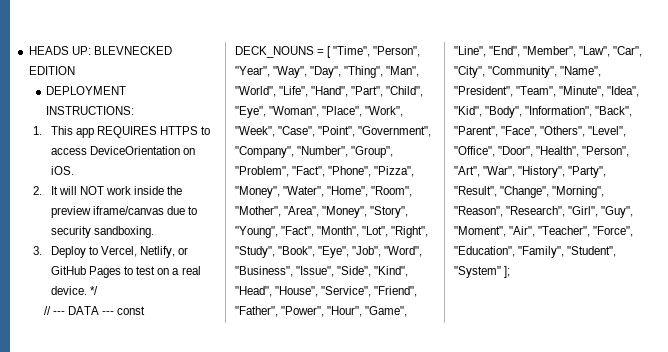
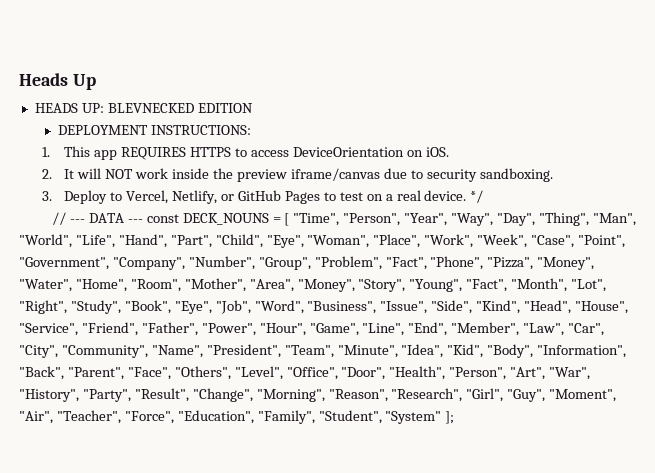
(28, 50) none -> [19,73,96,90] Heads Up //

